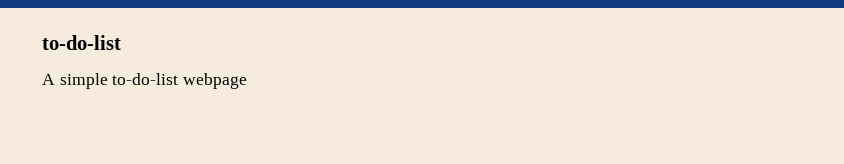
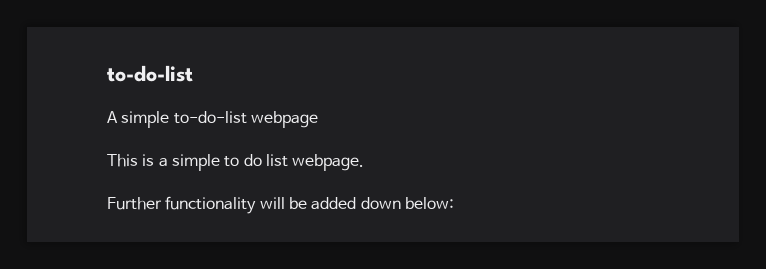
(248, 81) none -> [107,154,365,171] [107,196,454,214] // This is a simple to do list webpage. // Further functionality will be added down below:

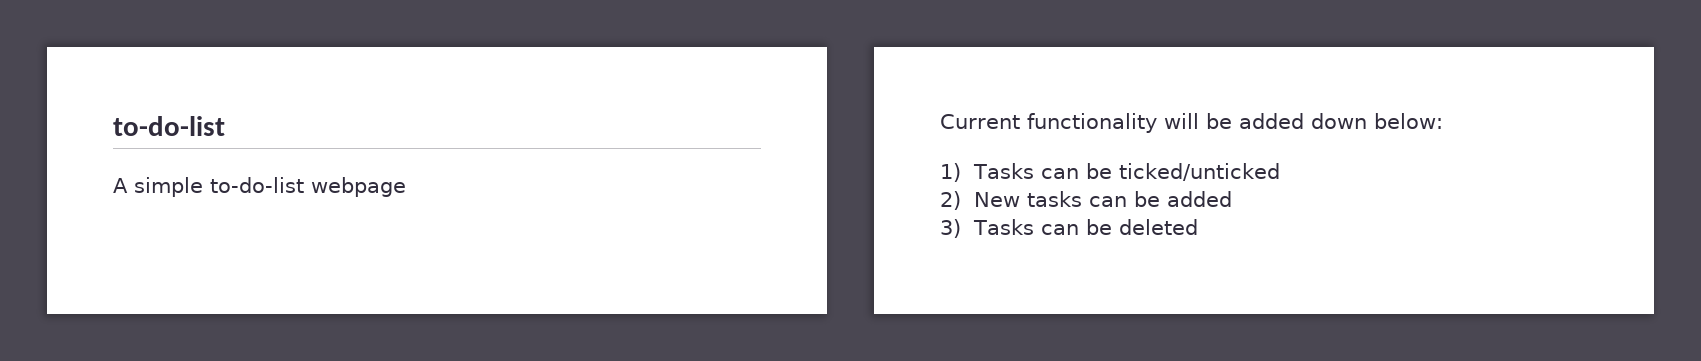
[107,154,365,171] [107,197,162,210] This is a simple to do list webpage. // Further -> [940,114,1020,129] Current
(454, 203) none -> [940,163,1281,182] [940,191,1233,210] [940,219,1199,238] // 1) Tasks can be ticked/unticked // 2) New tasks can be added // 3) Tasks can be deleted

